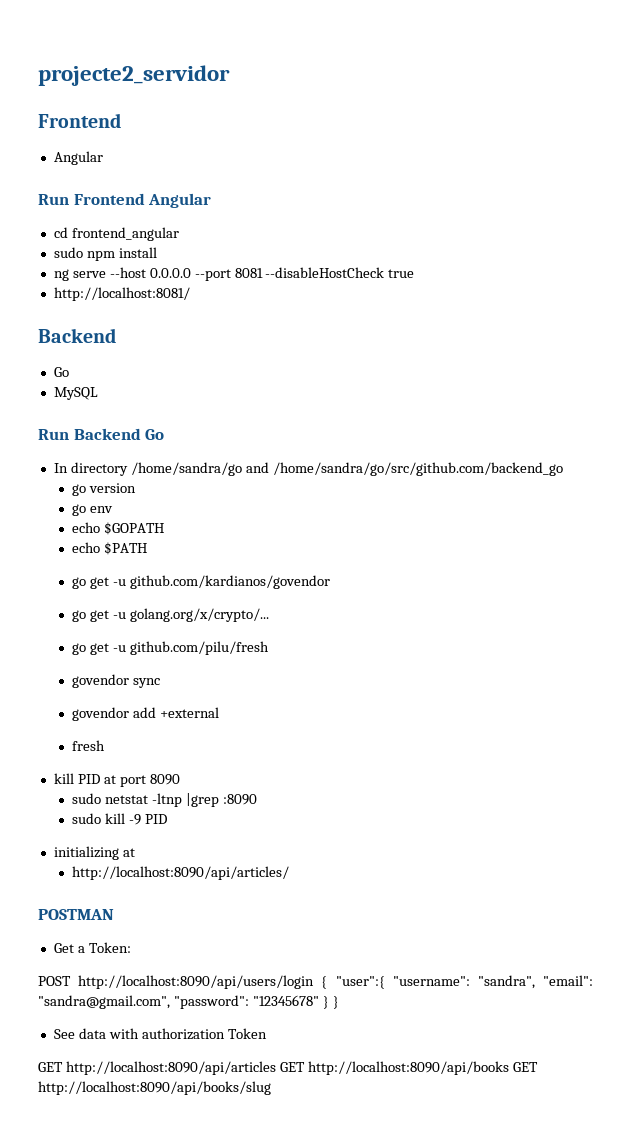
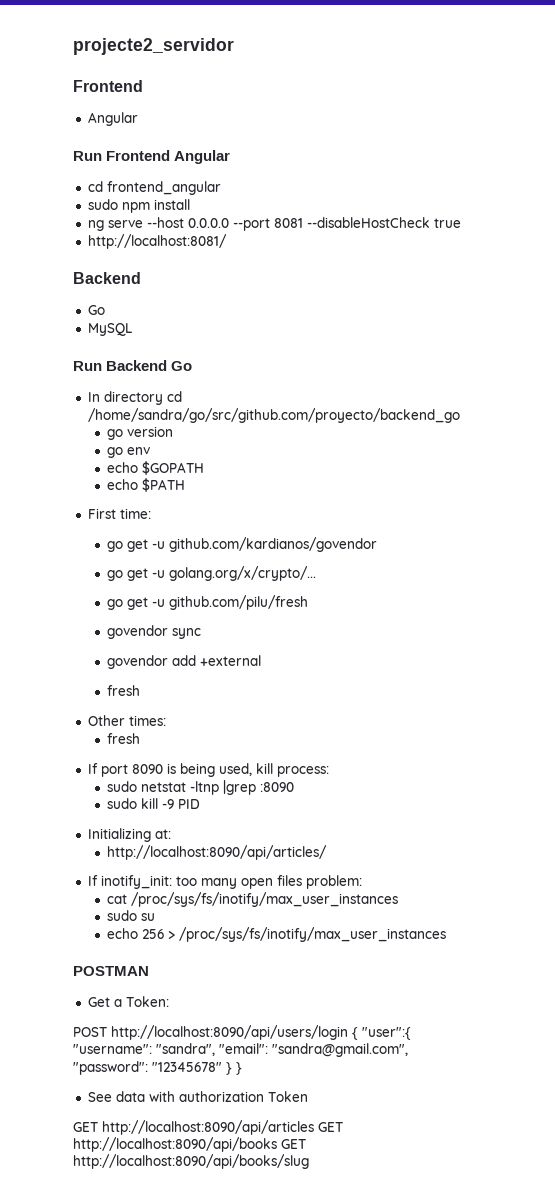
[130,462,563,476] /home/sandra/go and /home/sandra/go/src/github.com/backend_go -> [166,391,182,402] [87,408,460,423] cd /home/sandra/go/src/github.com/proyecto/backend_go
(148, 548) none -> [87,508,151,519] // First time:
[53,773,180,787] kill PID at port 8090 -> [87,715,166,726] [107,733,141,744] [87,763,329,777] Other times: // fresh // If port 8090 is being used, kill process:
[53,846,135,860] initializing at -> [87,828,171,842] Initializing at:
(290, 873) none -> [87,875,362,889] [107,892,399,907] [107,910,156,921] [107,927,447,942] // If inotify_init: too many open files problem: // cat /proc/sys/fs/inotify/max_user_instances // sudo su // echo 256 > /proc/sys/fs/inotify/max_user_instances

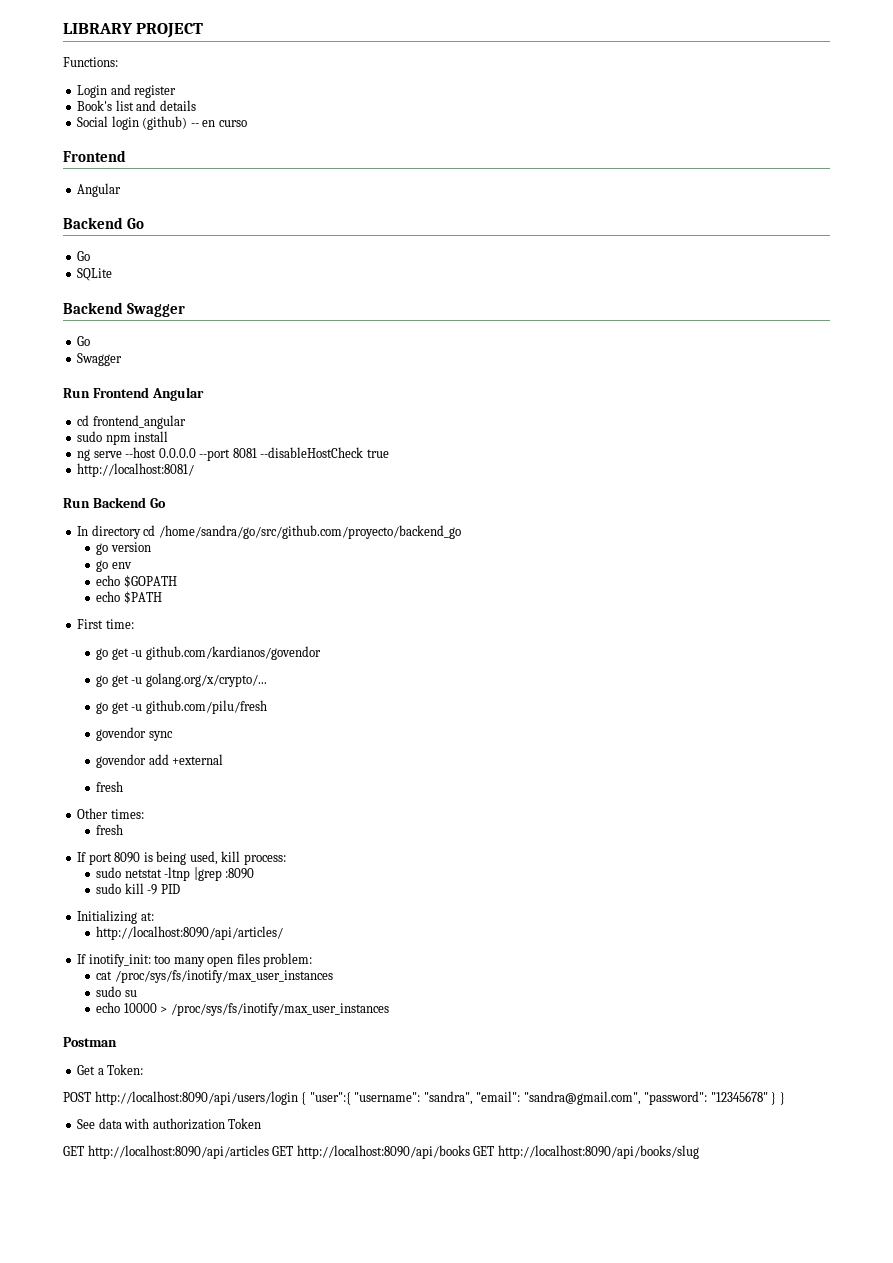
[73,38,234,55] [73,80,143,92] [87,112,138,126] projecte2_servidor // Frontend // Angular -> [63,23,204,38] [63,57,118,67] [77,84,177,98] [77,100,196,111] [77,116,247,130] [63,150,126,162] [77,183,122,197] [63,217,145,229] [77,251,91,261] [77,268,113,281] [63,302,186,317] [77,336,91,346] [77,353,123,366] LIBRARY PROJECT // Functions: // Login and register // Book's list and details // Social login (github) -- en curso // Frontend // Angular // Backend Go // Go // SQLite // Backend Swagger // Go // Swagger
[73,272,141,284] [87,305,105,315] [87,323,132,336] // Backend // Go // MySQL -> (195, 470) none
[142,929,165,939] 256 -> [123,1003,157,1013] 10000
[73,966,149,976] POSTMAN -> [63,1037,117,1047] Postman

